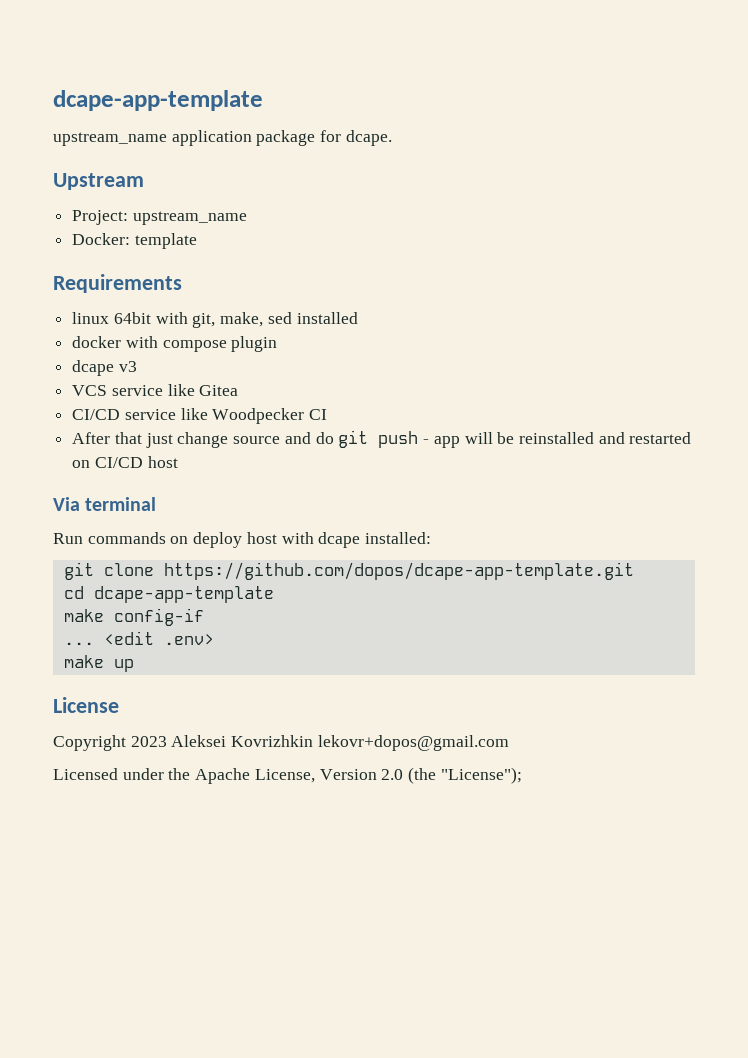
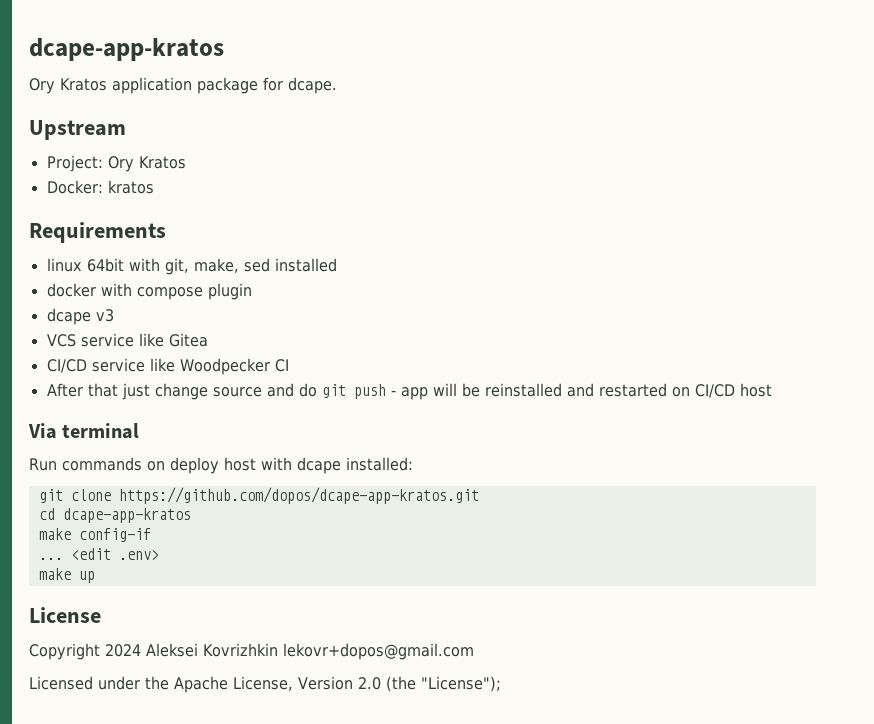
[53,90,263,111] [53,132,167,146] dcape-app-template // upstream_name -> [29,38,224,61] [29,78,107,94] dcape-app-kratos // Ory Kratos
[132,211,247,225] upstream_name -> [107,156,186,172] Ory Kratos
[134,233,197,249] template -> [107,180,154,194] kratos
[163,562,634,580] https://github.com/dopos/dcape-app-template.git -> [118,487,479,504] https://github.com/dopos/dcape-app-kratos.git
[93,586,274,603] dcape-app-template -> [62,508,191,523] dcape-app-kratos
[130,736,167,747] 2023 -> [105,644,141,657] 2024

